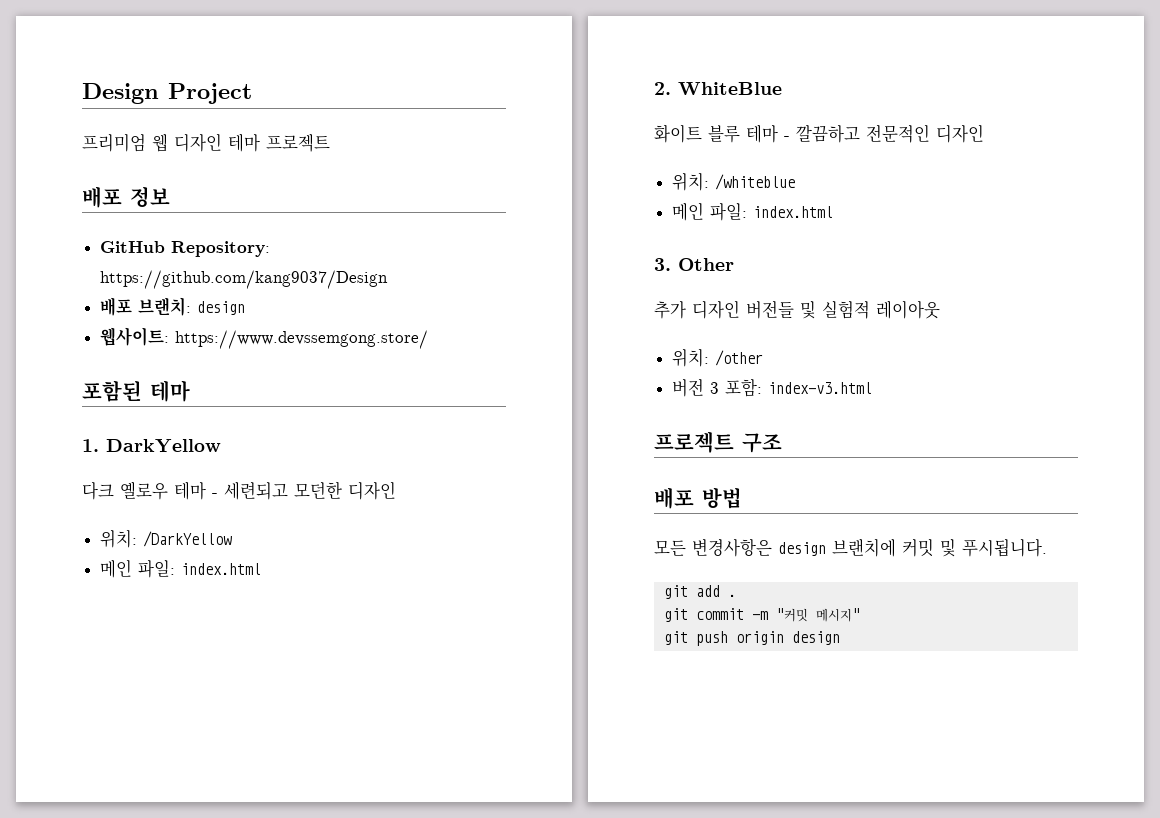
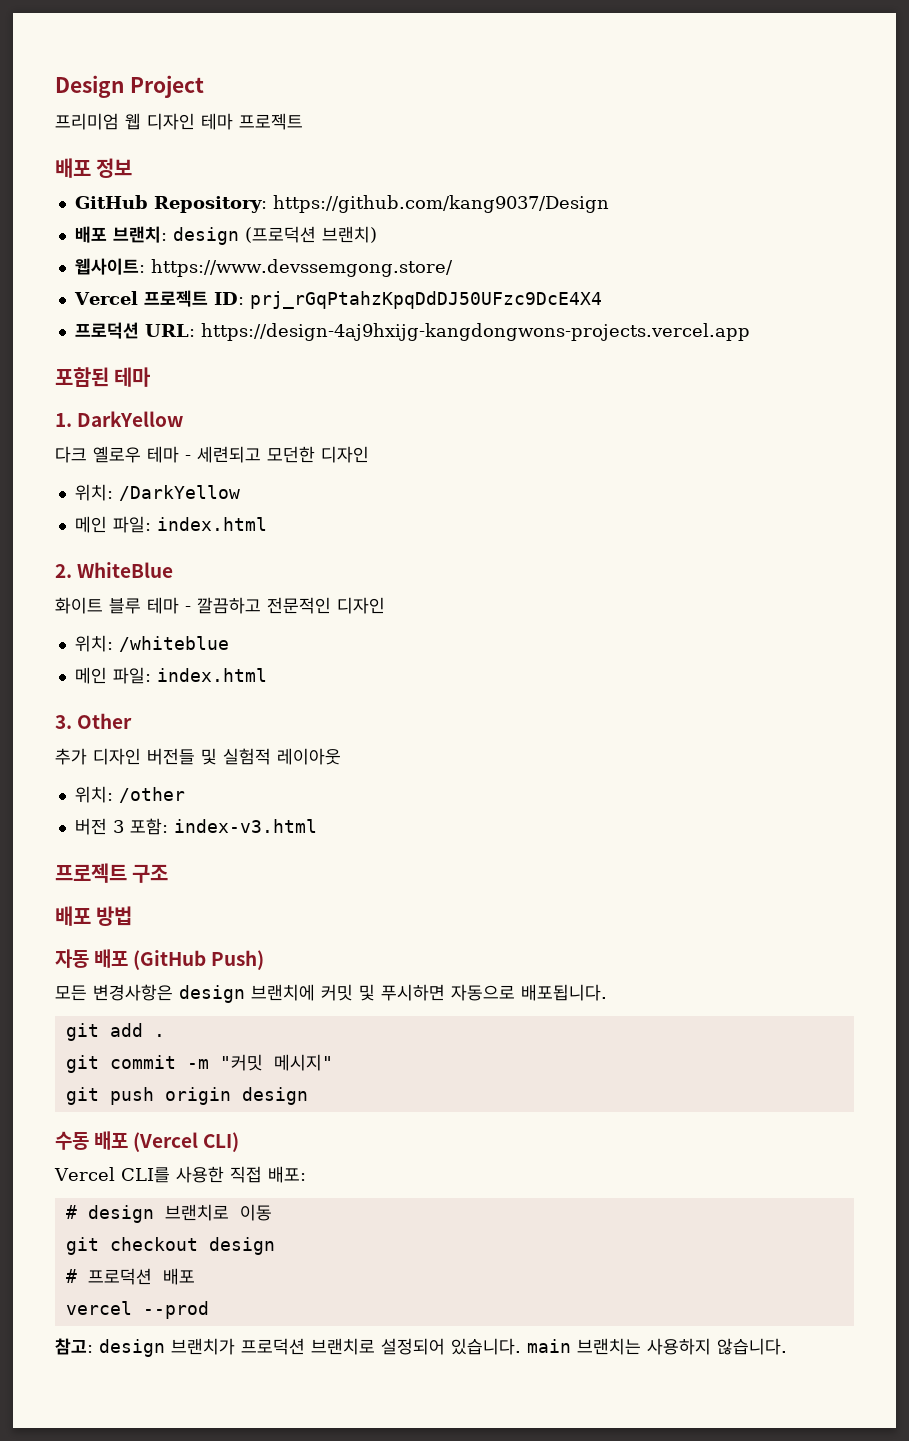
(246, 308) none -> [244,226,377,243] (프로덕션 브랜치)
(429, 339) none -> [73,290,602,309] [74,322,750,341] // Vercel 프로젝트 ID: prj_rGqPtahzKpqDdDJ50UFzc9DcE4X4 // 프로덕션 URL: https://design-4aj9hxijg-kangdongwons-projects.vercel.app
(742, 498) none -> [55,949,265,970] // 자동 배포 (GitHub Push)
[962,539,1047,557] 푸시됩니다. -> [381,984,607,1001] 푸시하면 자동으로 배포됩니다.
(840, 638) none -> [55,1131,240,1152] [54,1166,306,1183] [65,1204,272,1223] [65,1237,275,1255] [65,1268,195,1285] [65,1301,209,1319] [55,1338,787,1357] // 수동 배포 (Vercel CLI) // Vercel CLI를 사용한 직접 배포: // # design 브랜치로 이동 // git checkout design // # 프로덕션 배포 // vercel --prod // 참고: design 브랜치가 프로덕션 브랜치로 설정되어 있습니다. main 브랜치는 사용하지 않습니다.

